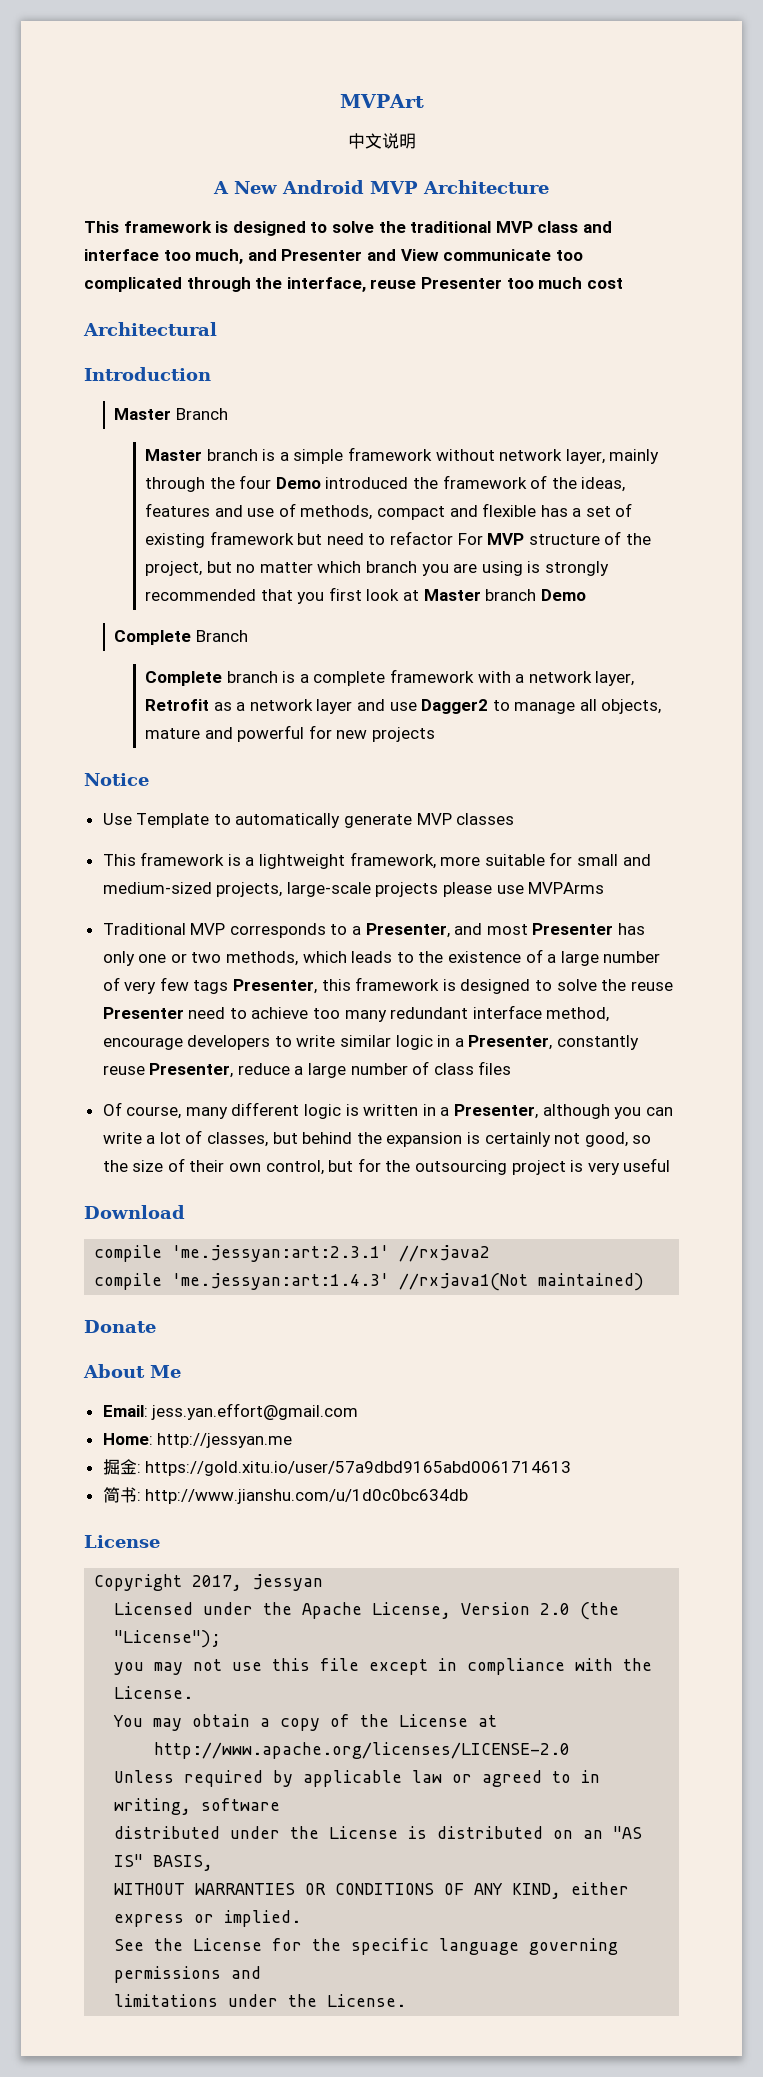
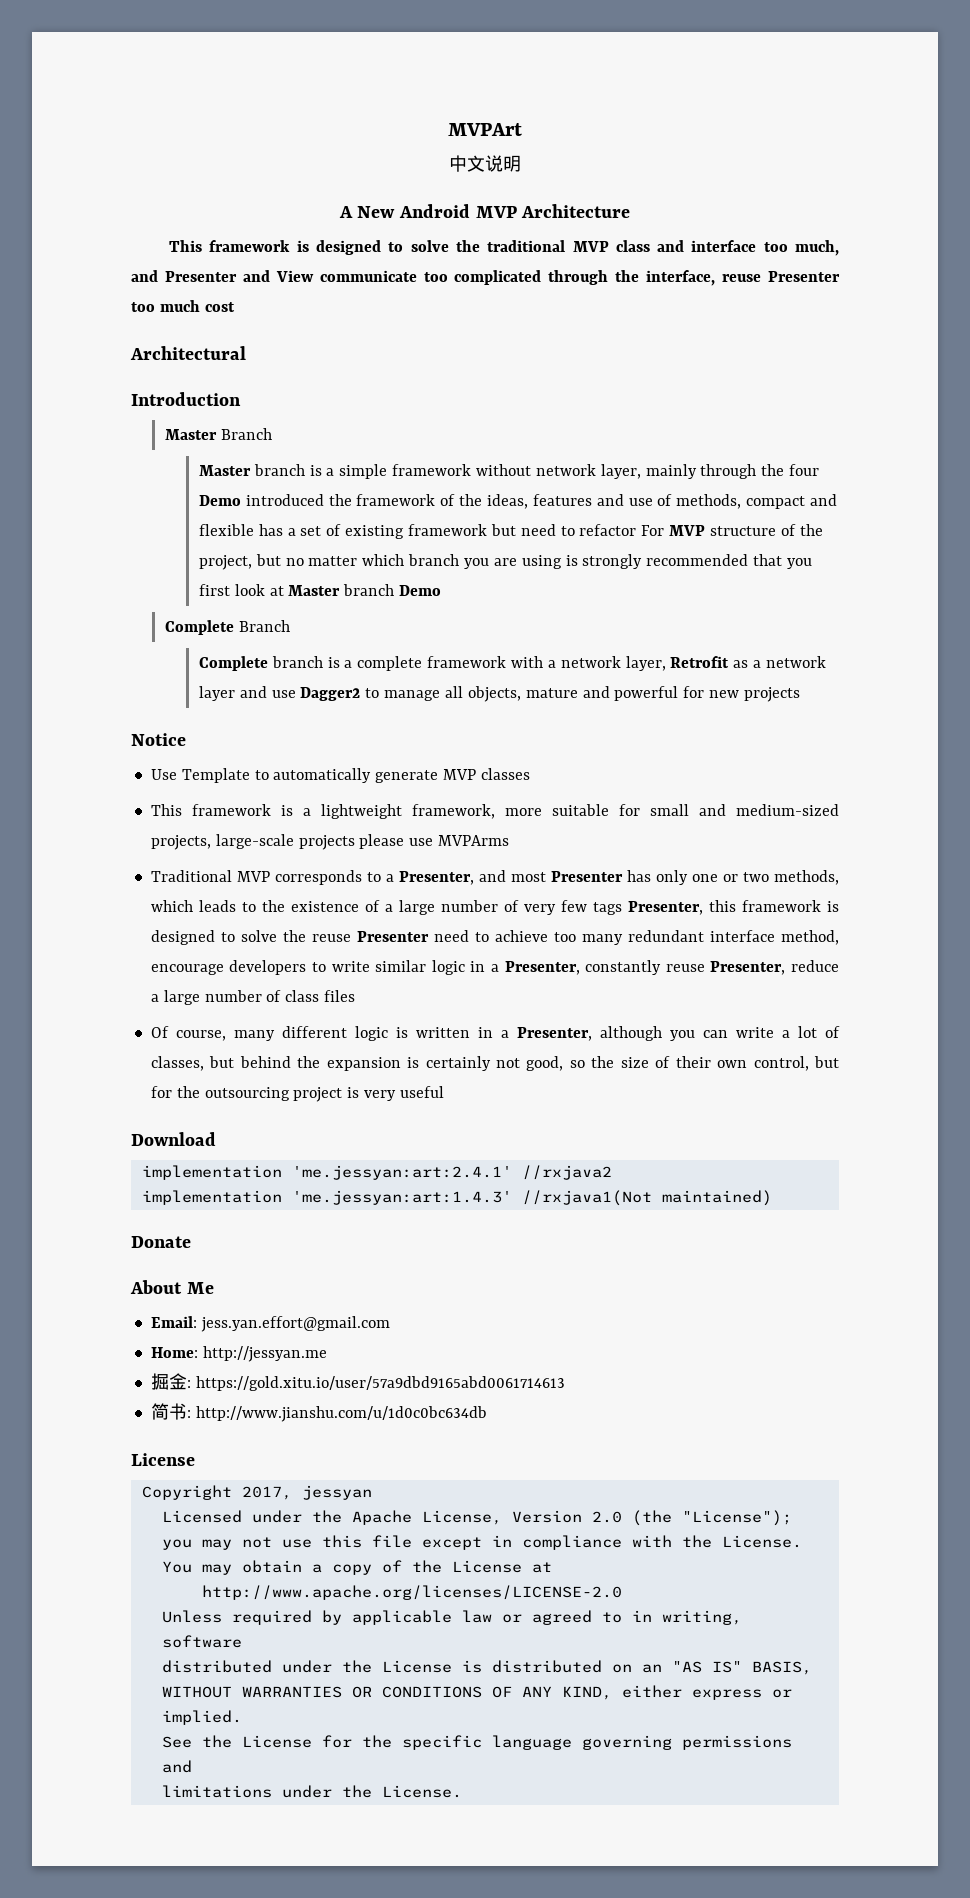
[94,1245,390,1262] compile 'me.jessyan:art:2.3.1' -> [141,1165,512,1180] implementation 'me.jessyan:art:2.4.1'
[94,1273,163,1290] compile -> [141,1190,282,1205] implementation

